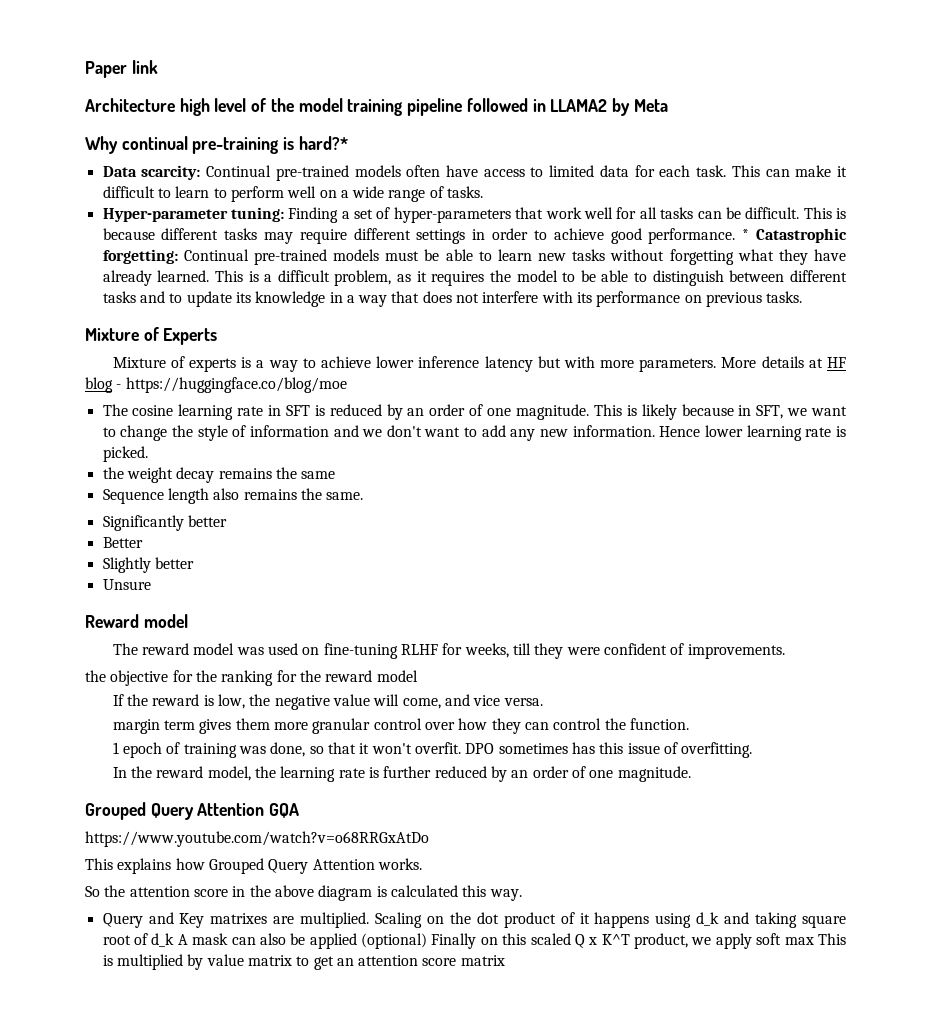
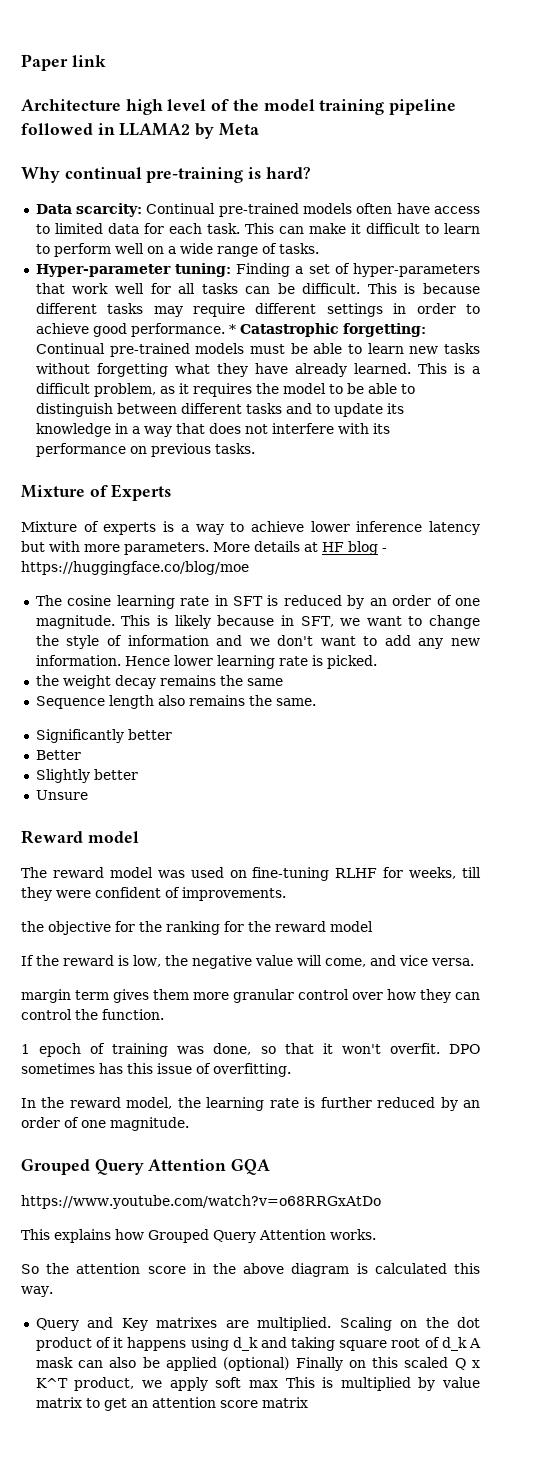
[298,136,348,150] hard?* -> [265,167,311,179] hard?

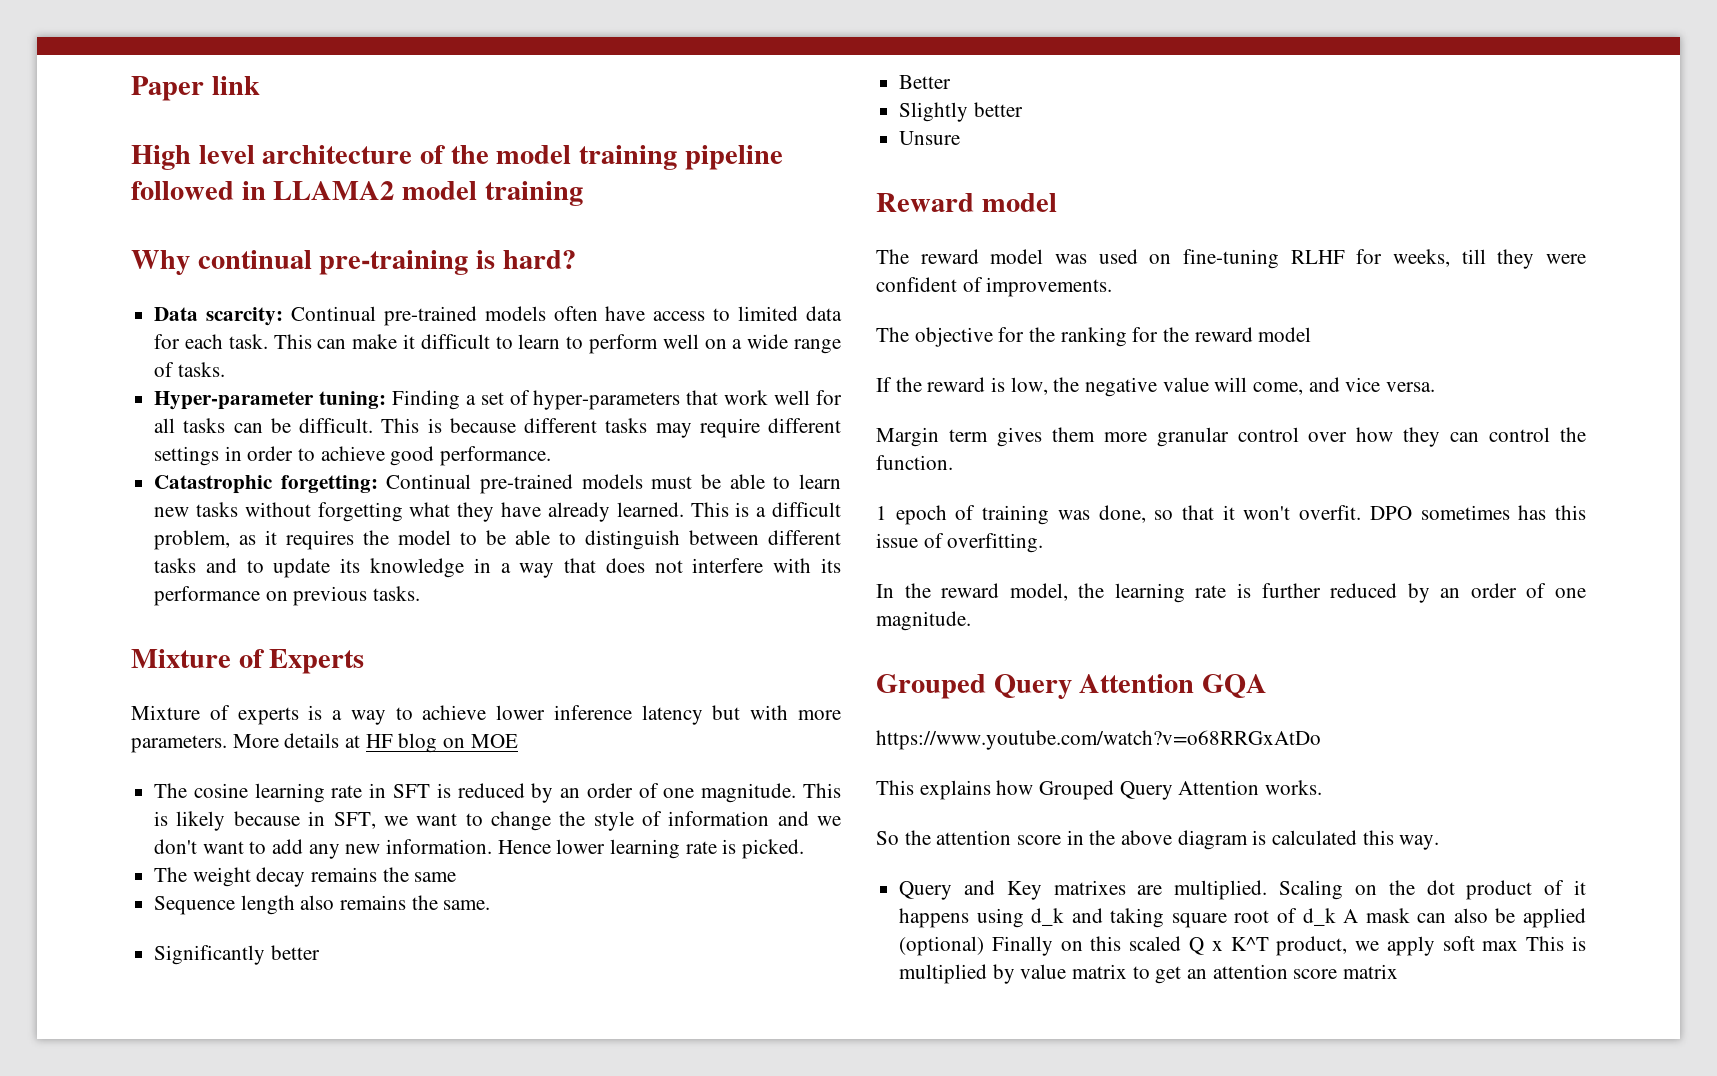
[21,99,207,115] Architecture high level -> [131,145,413,170] High level architecture
[195,123,259,139] by Meta -> [402,181,583,206] model training
[228,324,236,334] * -> (552, 456) //
[382,548,387,552] [21,561,249,575] - https://huggingface.co/blog/moe -> [443,734,518,748] on MOE
[35,675,59,686] the -> [154,867,188,882] The
[21,921,44,932] the -> [876,327,909,342] The
[21,989,71,1003] margin -> [876,427,939,447] Margin

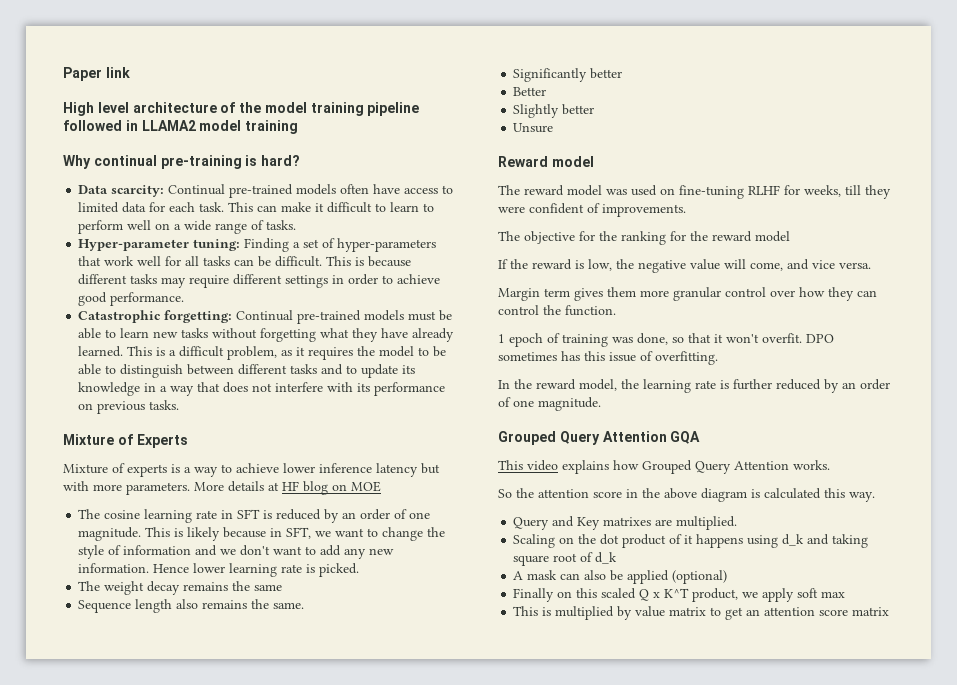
[876,730,1321,750] [876,780,914,795] // https://www.youtube.com/watch?v=o68RRGxAtDo // This -> [498,460,558,471] // This video
(1268, 890) none -> (738, 523) //
(1336, 917) none -> (618, 558) //
(985, 946) none -> (728, 577) //
(1519, 946) none -> (846, 594) //

